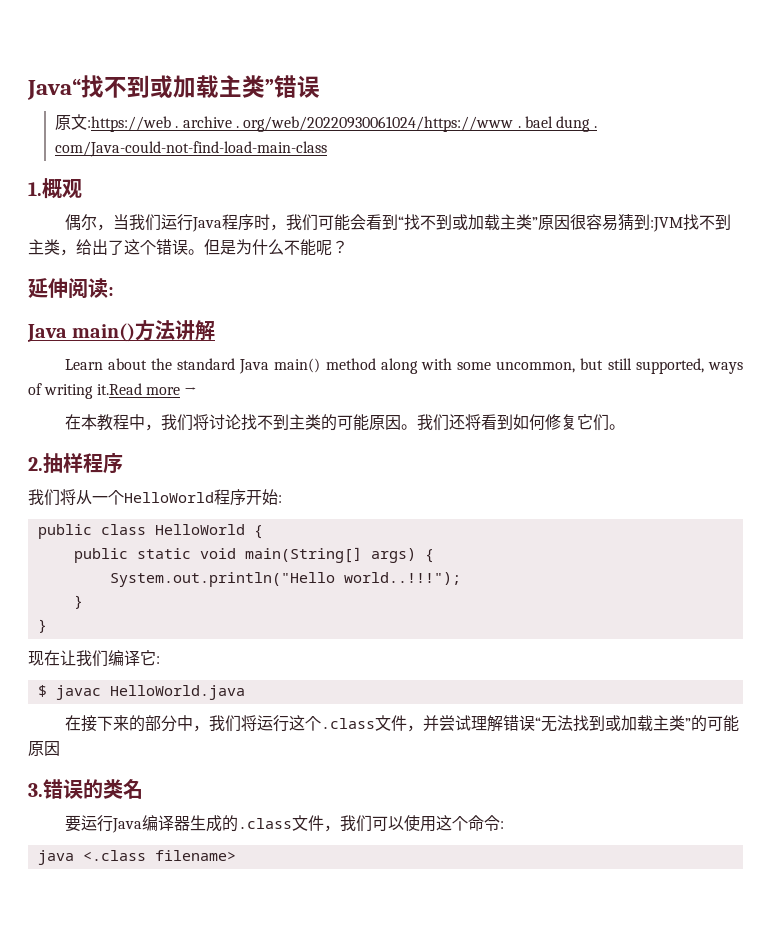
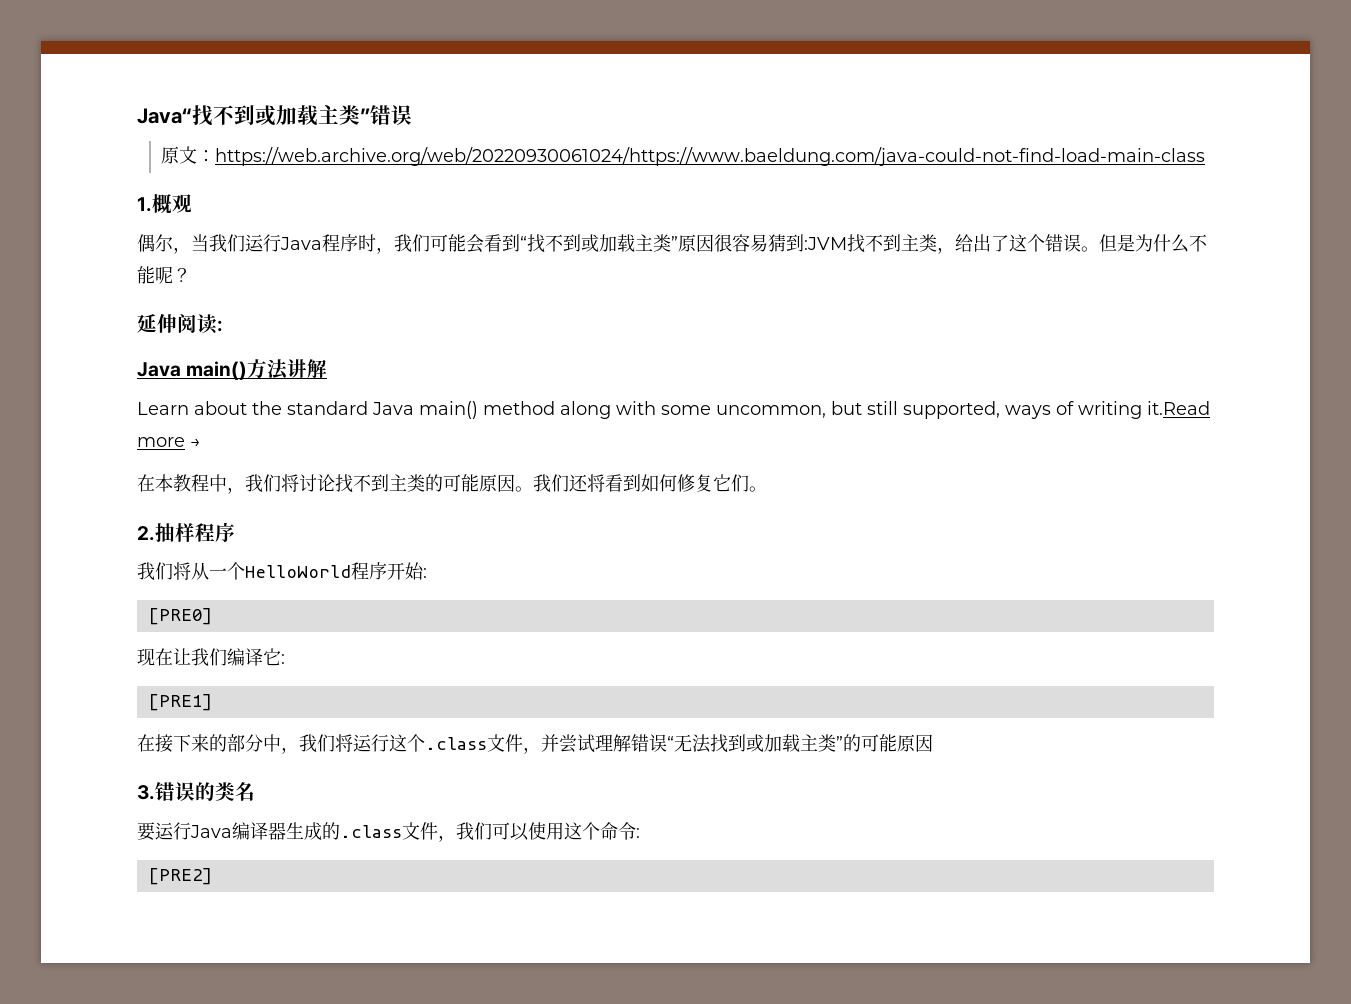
[87,116,597,132] [55,141,328,157] :https://web . archive . org/web/20220930061024/https://www . bael dung . com/Java-could-not-find-load-main-class -> [197,147,1206,166] ：https://web.archive.org/web/20220930061024/https://www.baeldung.com/java-could-not-find-load-main-class
[37,524,263,539] [73,547,434,563] [109,572,461,587] [73,595,83,609] [37,619,47,633] public class HelloWorld { // public static void main(String[] args) { // System.out.println("Hello world..!!!"); // } // } -> [147,608,212,625] [PRE0]
[37,685,245,700] $ javac HelloWorld.java -> [147,694,212,711] [PRE1]
[37,850,236,865] java <.class filename> -> [147,868,212,885] [PRE2]

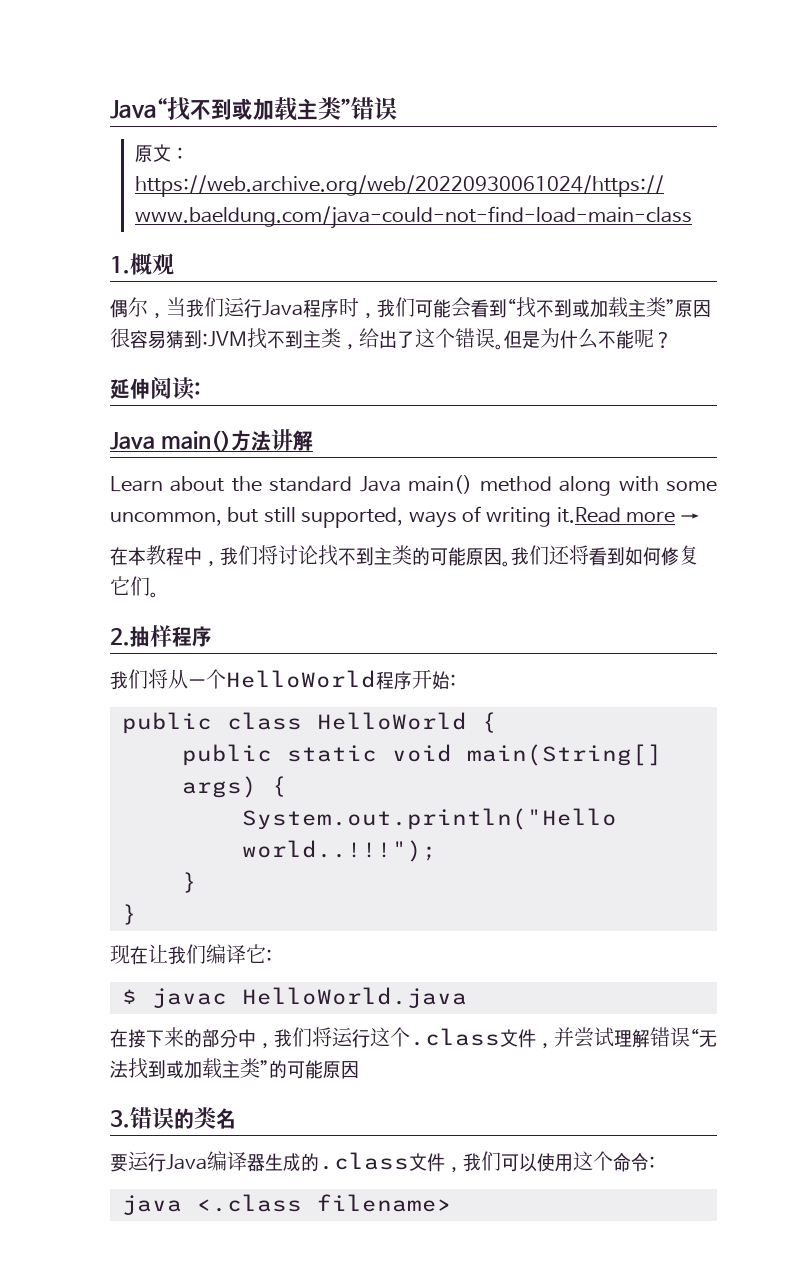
[147,608,212,625] [PRE0] -> [122,712,497,734] [182,744,662,766] [182,776,287,798] [242,808,617,830] [242,840,437,862] [182,872,197,893] [122,904,137,925] public class HelloWorld { // public static void main(String[] args) { // System.out.println("Hello world..!!!"); // } // }
[147,694,212,711] [PRE1] -> [122,987,467,1008] $ javac HelloWorld.java
[147,868,212,885] [PRE2] -> [122,1194,452,1215] java <.class filename>

